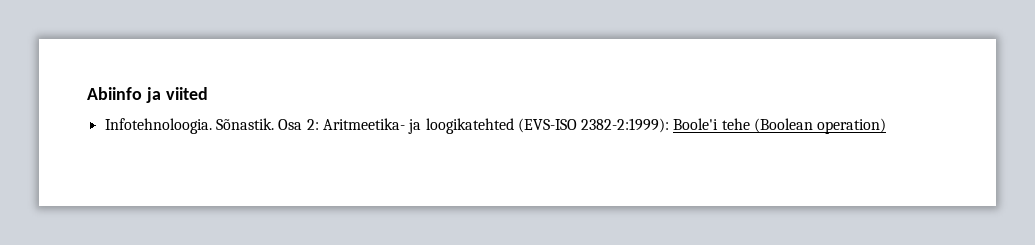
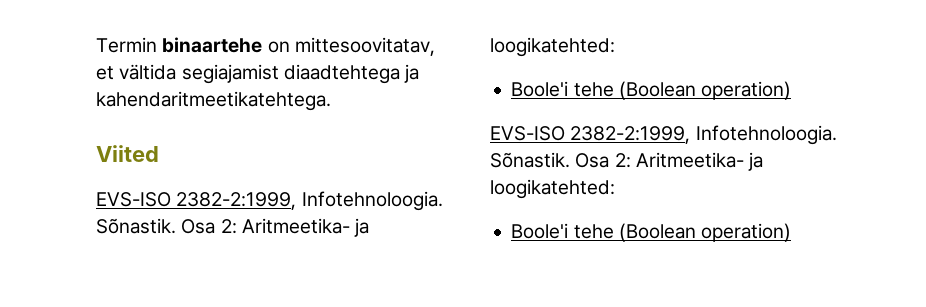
[87,87,208,103] [104,118,887,134] Abiinfo ja viited // Infotehnoloogia. Sõnastik. Osa 2: Aritmeetika- ja loogikatehted (EVS-ISO 2382-2:1999): Boole'i tehe (Boolean operation) -> [96,37,435,56] [96,64,420,84] [96,91,331,111] [96,145,159,162] [96,191,443,211] [96,218,370,237] [490,37,615,57] [511,81,792,100] [490,125,837,145] [490,152,764,171] [490,179,615,199] [511,223,792,242] Termin binaartehe on mittesoovitatav, et vältida segiajamist diaadtehtega ja kahendaritmeetikatehtega. // Viited // EVS-ISO 2382-2:1999, Infotehnoloogia. Sõnastik. Osa 2: Aritmeetika- ja loogikatehted: // Boole'i tehe (Boolean operation) // EVS-ISO 2382-2:1999, Infotehnoloogia. Sõnastik. Osa 2: Aritmeetika- ja loogikatehted: // Boole'i tehe (Boolean operation)

